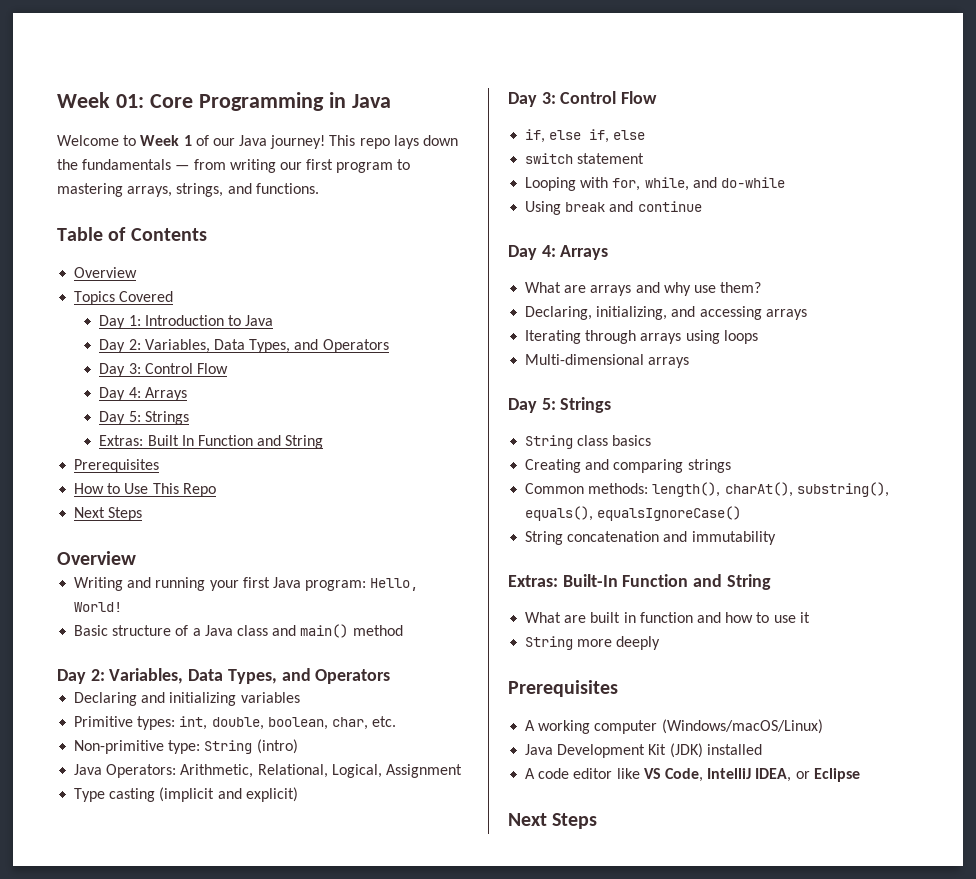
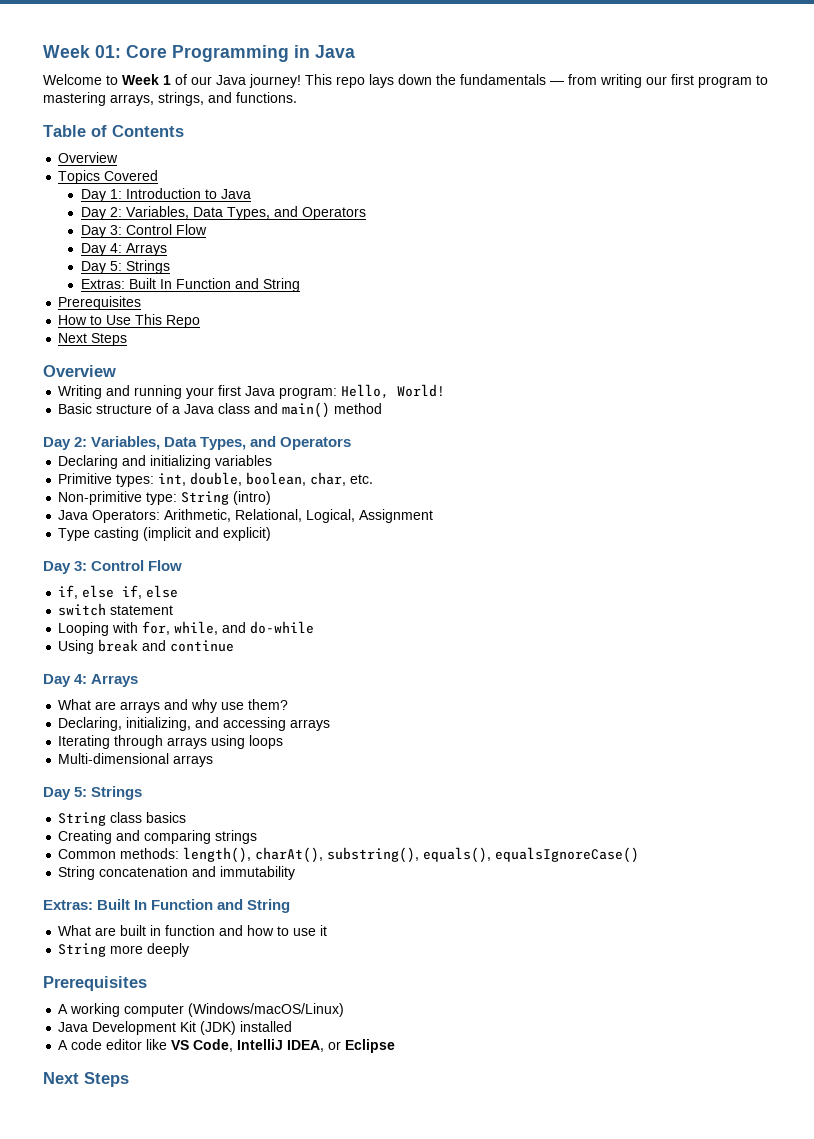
[562,574,618,587] Built-In -> [97,899,148,910] Built In

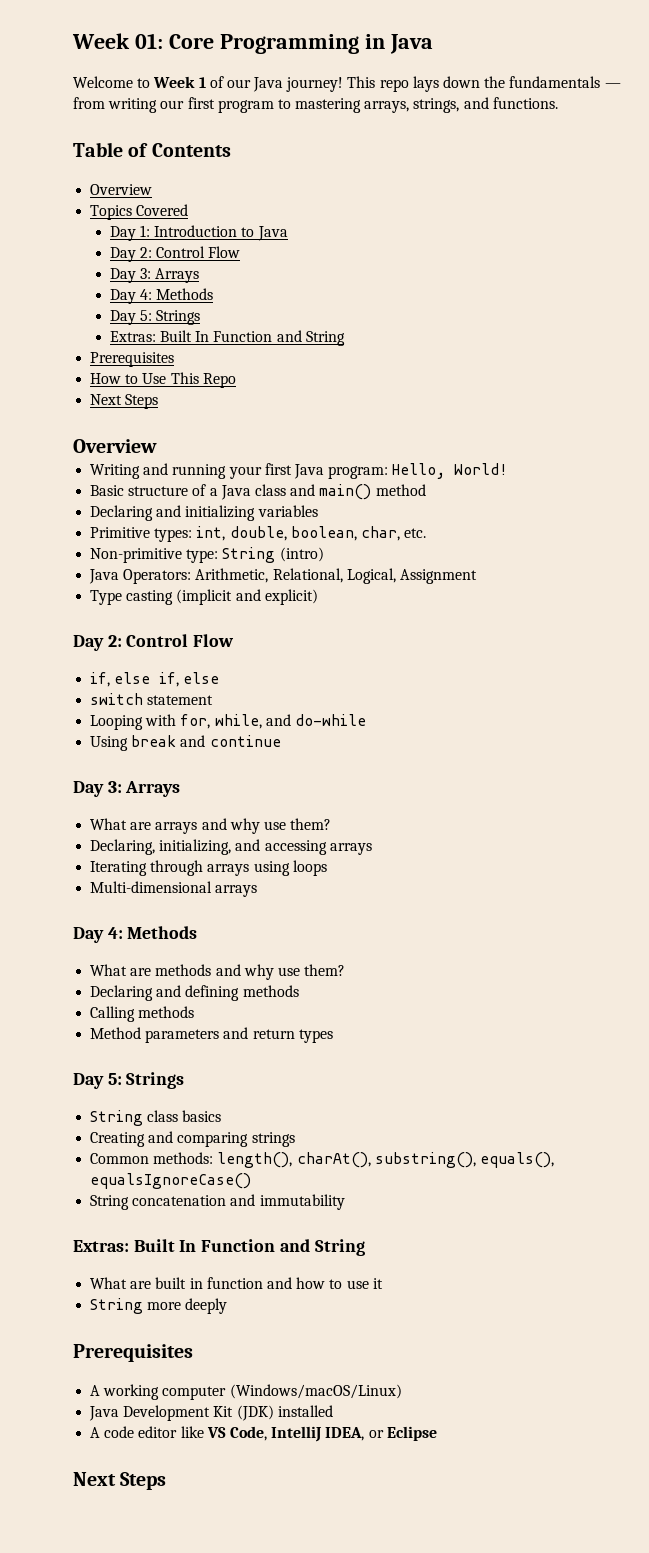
[125,206,366,220] [80,224,207,238] [80,243,167,256] Variables, Data Types, and Operators // Day 3: Control Flow // Day 4: Arrays -> [156,246,241,258] [109,268,200,283] [109,288,214,304] Control Flow // Day 3: Arrays // Day 4: Methods
[43,436,352,450] // Day 2: Variables, Data Types, and Operators -> (426, 490) none
[74,561,88,571] 3: -> [107,635,122,647] 2:
[74,674,88,684] 4: -> [107,781,122,793] 3:
(214, 761) none -> [73,926,198,943] [90,964,346,980] [90,985,299,1001] [90,1006,195,1022] [90,1027,333,1043] // Day 4: Methods // What are methods and why use them? // Declaring and defining methods // Calling methods // Method parameters and return types

